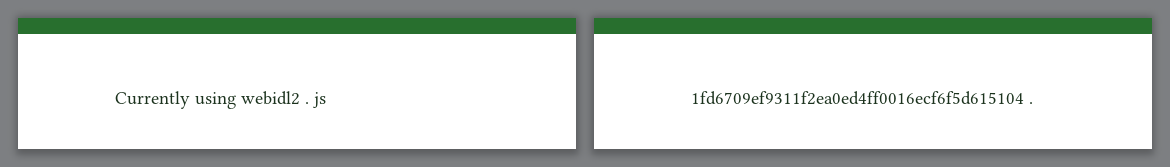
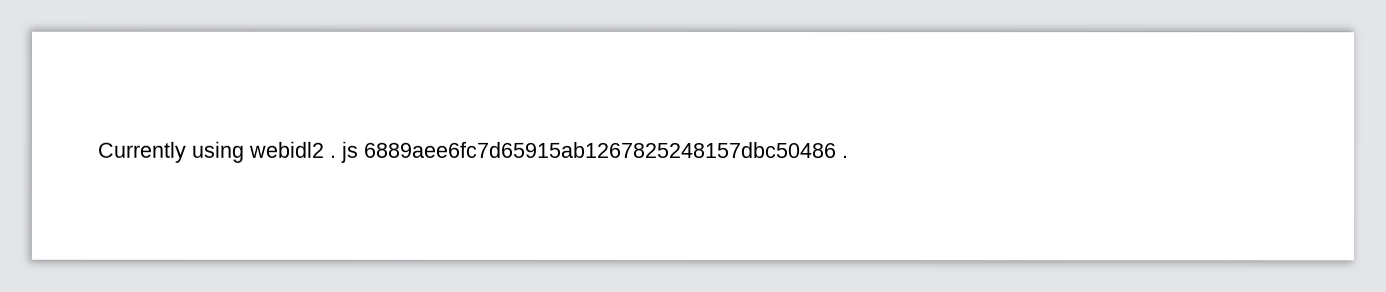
[691,91,1024,105] 1fd6709ef9311f2ea0ed4ff0016ecf6f5d615104 -> [363,141,837,159] 6889aee6fc7d65915ab1267825248157dbc50486

